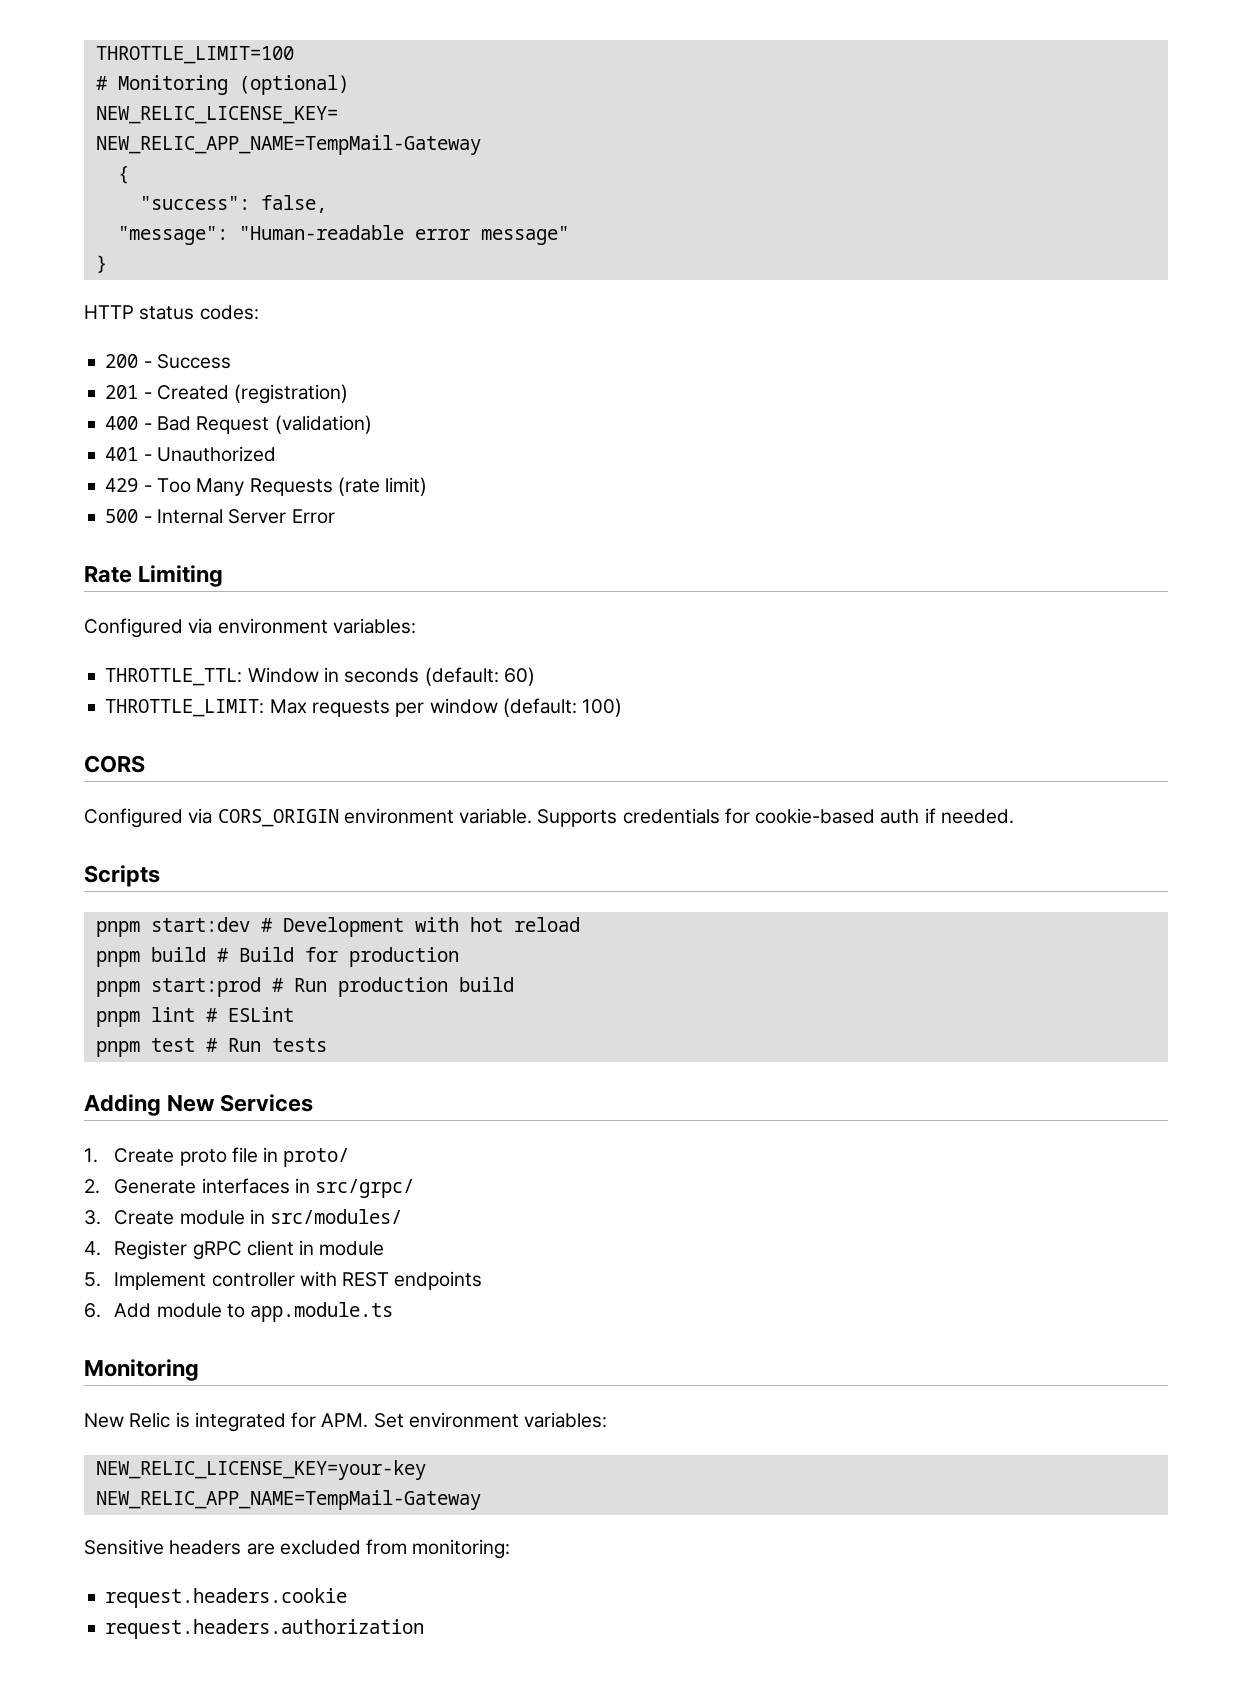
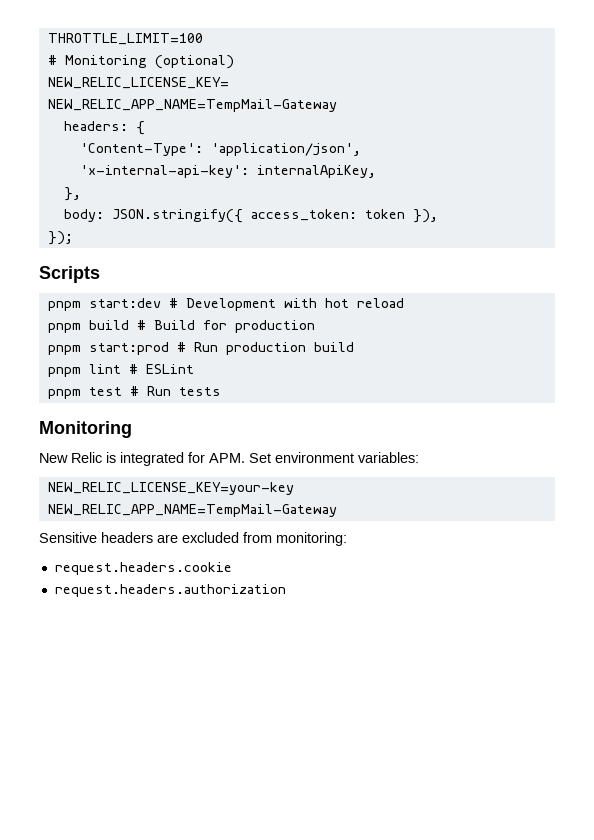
(481, 145) none -> [63,121,128,131] headers:
[139,195,327,213] [117,225,569,245] [95,255,107,273] [84,305,259,320] [105,354,231,369] [105,384,349,404] [105,415,372,434] [105,446,276,462] [105,477,428,496] [105,509,335,524] [84,565,224,587] [84,618,416,638] [105,667,535,686] [105,698,623,717] [84,755,145,773] [84,808,1014,828] "success": false, // "message": "Human-readable error message" // } // HTTP status codes: // 200 - Success // 201 - Created (registration) // 400 - Bad Request (validation) // 401 - Unauthorized // 429 - Too Many Requests (rate limit) // 500 - Internal Server Error // Rate Limiting // Configured via environment variables: // THROTTLE_TTL: Window in seconds (default: 60) // THROTTLE_LIMIT: Max requests per window (default: 100) // CORS // Configured via CORS_ORIGIN environment variable. Supports credentials for cookie-based auth if needed. -> [79,143,361,156] [79,165,376,178] [63,187,81,201] [63,209,438,223] [47,231,73,245] 'Content-Type': 'application/json', // 'x-internal-api-key': internalApiKey, // }, // body: JSON.stringify({ access_token: token }), // });
[84,1094,314,1116] [84,1147,350,1167] [84,1178,415,1198] [84,1209,403,1225] [84,1240,385,1260] [84,1271,483,1290] [84,1302,394,1322] // Adding New Services // 1. Create proto file in proto/ // 2. Generate interfaces in src/grpc/ // 3. Create module in src/modules/ // 4. Register gRPC client in module // 5. Implement controller with REST endpoints // 6. Add module to app.module.ts -> (221, 391) none

